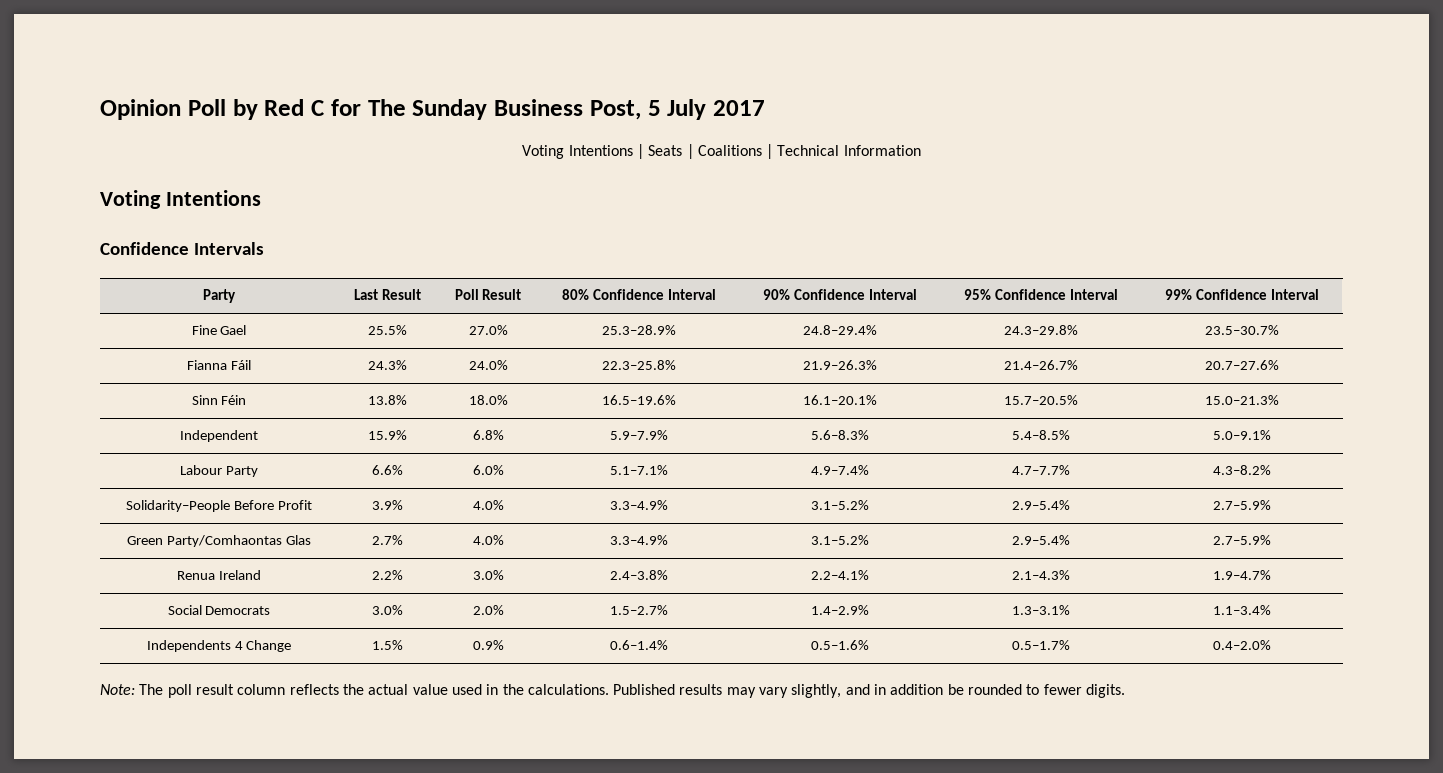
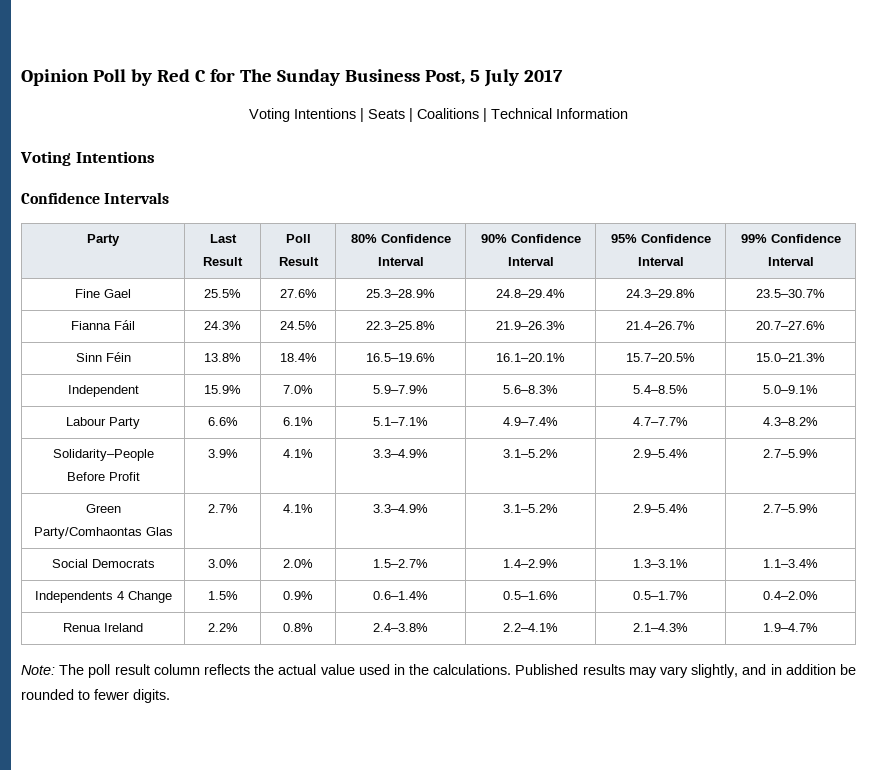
[468,325,508,335] 27.0% -> [279,289,317,298] 27.6%
[468,360,508,370] 24.0% -> [279,321,317,330] 24.5%
[468,395,508,405] 18.0% -> [279,353,317,362] 18.4%
[472,430,504,440] 6.8% -> [283,385,313,394] 7.0%
[472,465,504,475] 6.0% -> [283,417,313,426] 6.1%
[472,500,504,510] 4.0% -> [283,449,313,458] 4.1%
[472,535,504,545] [610,535,668,545] [811,535,869,545] [1012,535,1070,545] [1213,535,1271,545] [177,570,261,580] [372,570,403,580] [472,570,504,580] [610,570,668,580] [811,570,869,580] [1012,570,1070,580] [1213,570,1271,580] 4.0% | 3.3–4.9% | 3.1–5.2% | 2.9–5.4% | 2.7–5.9% // Renua Ireland | 2.2% | 3.0% | 2.4–3.8% | 2.2–4.1% | 2.1–4.3% | 1.9–4.7% -> [283,504,313,513] [373,504,428,513] [503,504,558,513] [633,504,688,513] [763,504,818,513] 4.1% | 3.3–4.9% | 3.1–5.2% | 2.9–5.4% | 2.7–5.9%
(1271, 645) none -> [62,623,143,632] [207,623,238,632] [283,623,313,632] [373,623,428,632] [503,623,558,632] [633,623,688,632] [763,623,818,632] // Renua Ireland | 2.2% | 0.8% | 2.4–3.8% | 2.2–4.1% | 2.1–4.3% | 1.9–4.7%

